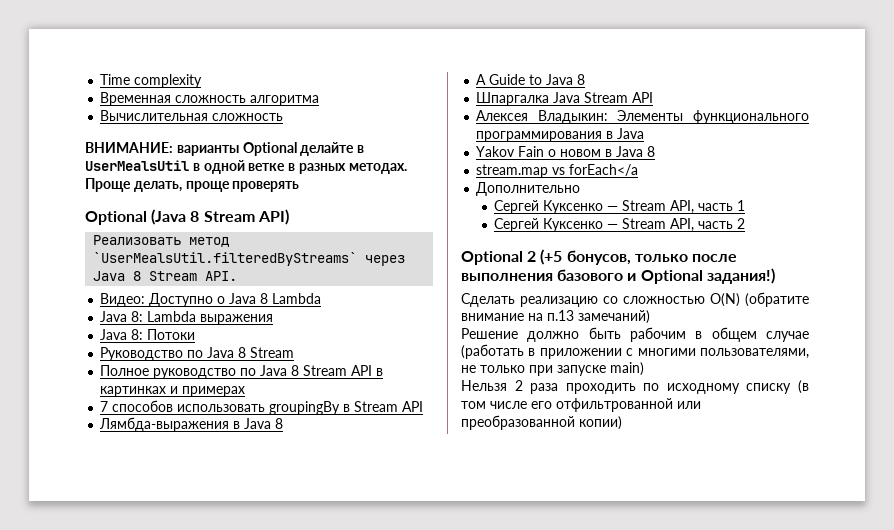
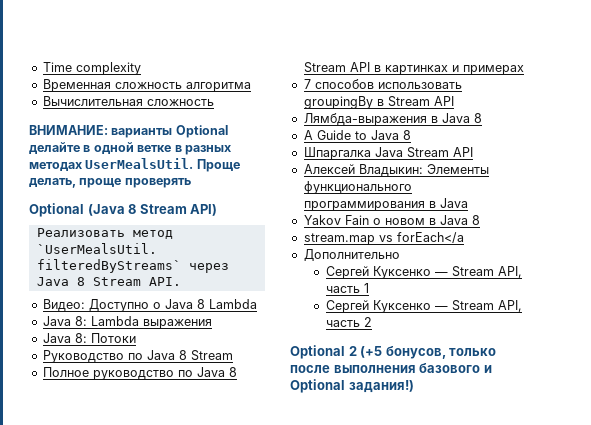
[85,160,200,171] UserMealsUtil в -> (91, 148) none
[348,163,407,174] методах. -> [29,158,194,171] методах UserMealsUtil.
[476,110,529,121] Алексея -> [303,164,355,174] Алексей
[461,292,809,307] [461,310,650,324] [461,327,809,342] [461,344,809,359] [461,362,644,376] [461,380,809,394] [461,398,701,412] [461,415,622,430] // Сделать реализацию со сложностью O(N) (обратите внимание на п.13 замечаний) // Решение должно быть рабочим в общем случае (работать в приложении с многими пользователями, не только при запуске main) // Нельзя 2 раза проходить по исходному списку (в том числе его отфильтрованной или преобразованной копии) -> (414, 386) none

